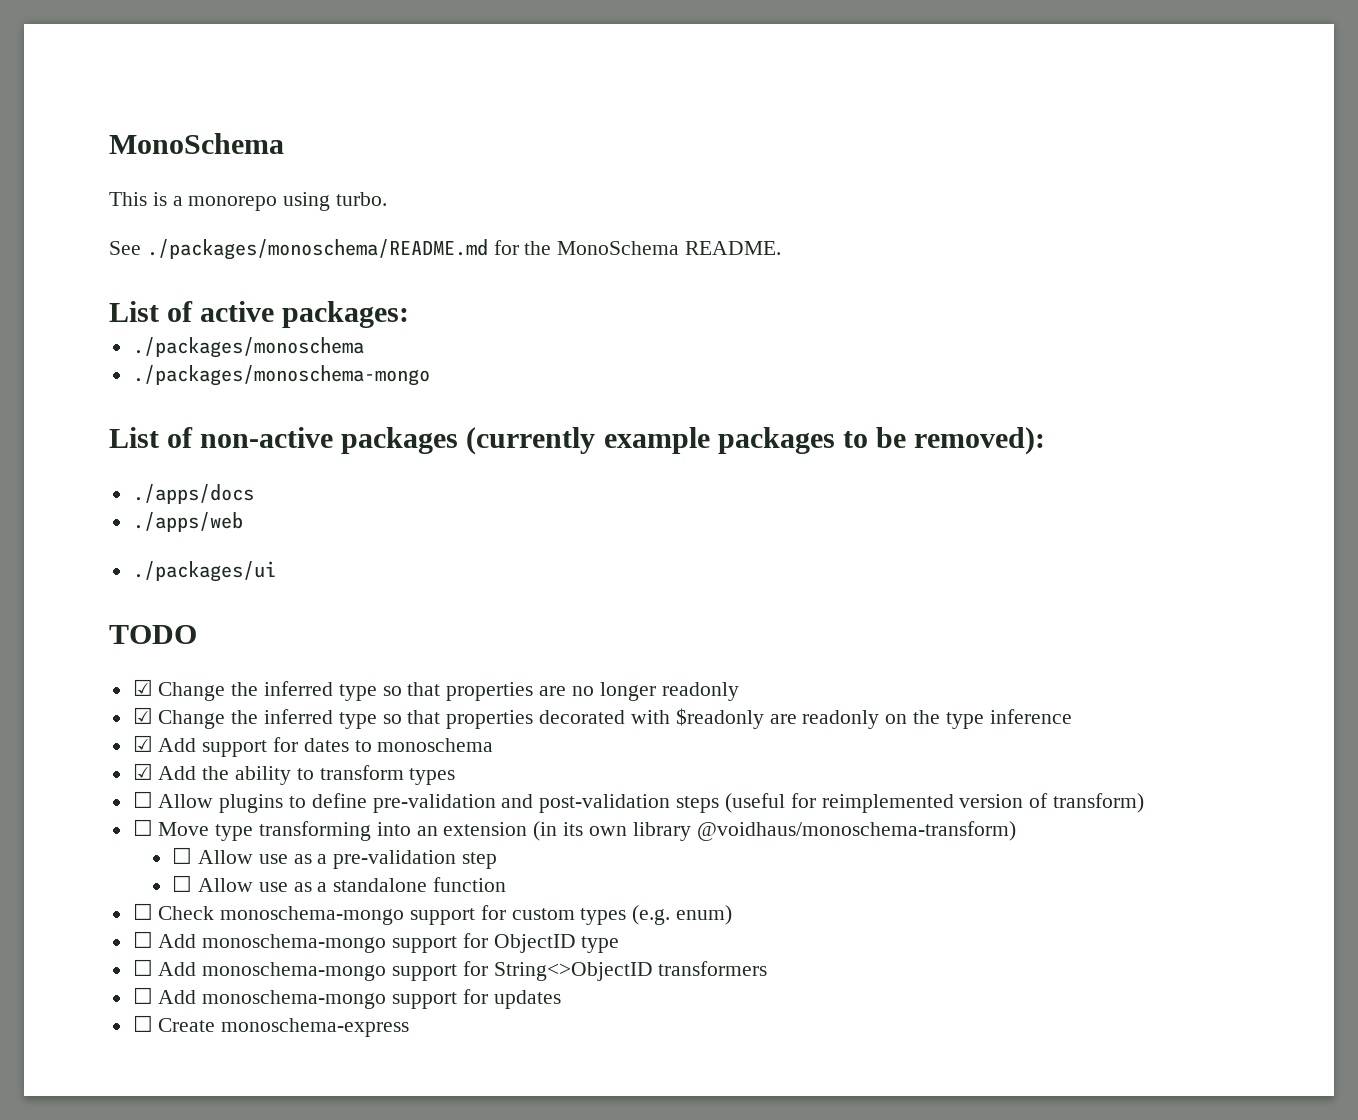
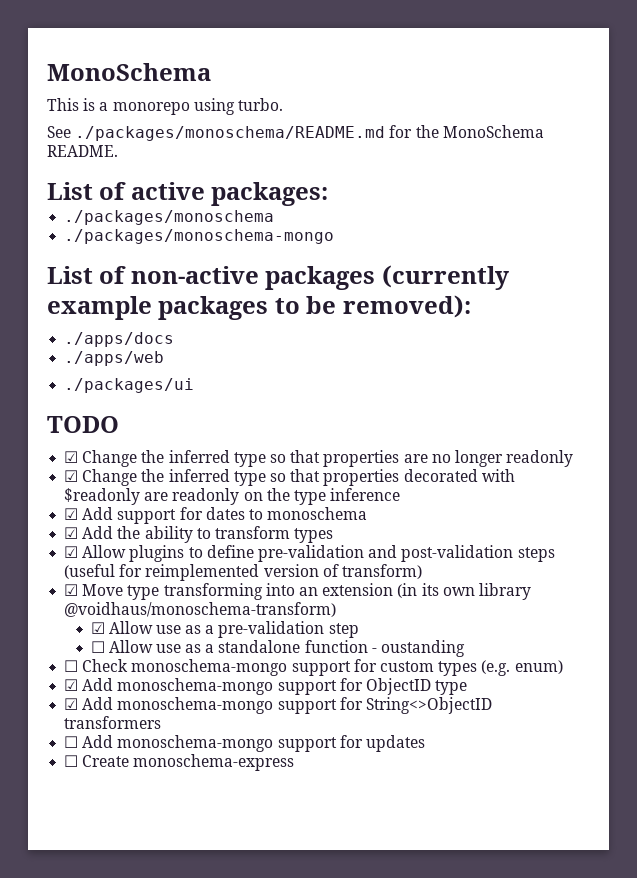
[132,791,153,808] ☐ -> [64,546,79,558] ☑
[132,819,153,836] ☐ -> [64,584,79,596] ☑
[172,847,193,864] ☐ -> [90,622,105,634] ☑
(507, 884) none -> [371,640,465,657] - oustanding
[132,931,153,948] ☐ -> [64,679,79,691] ☑
[132,959,153,976] ☐ -> [64,698,79,710] ☑

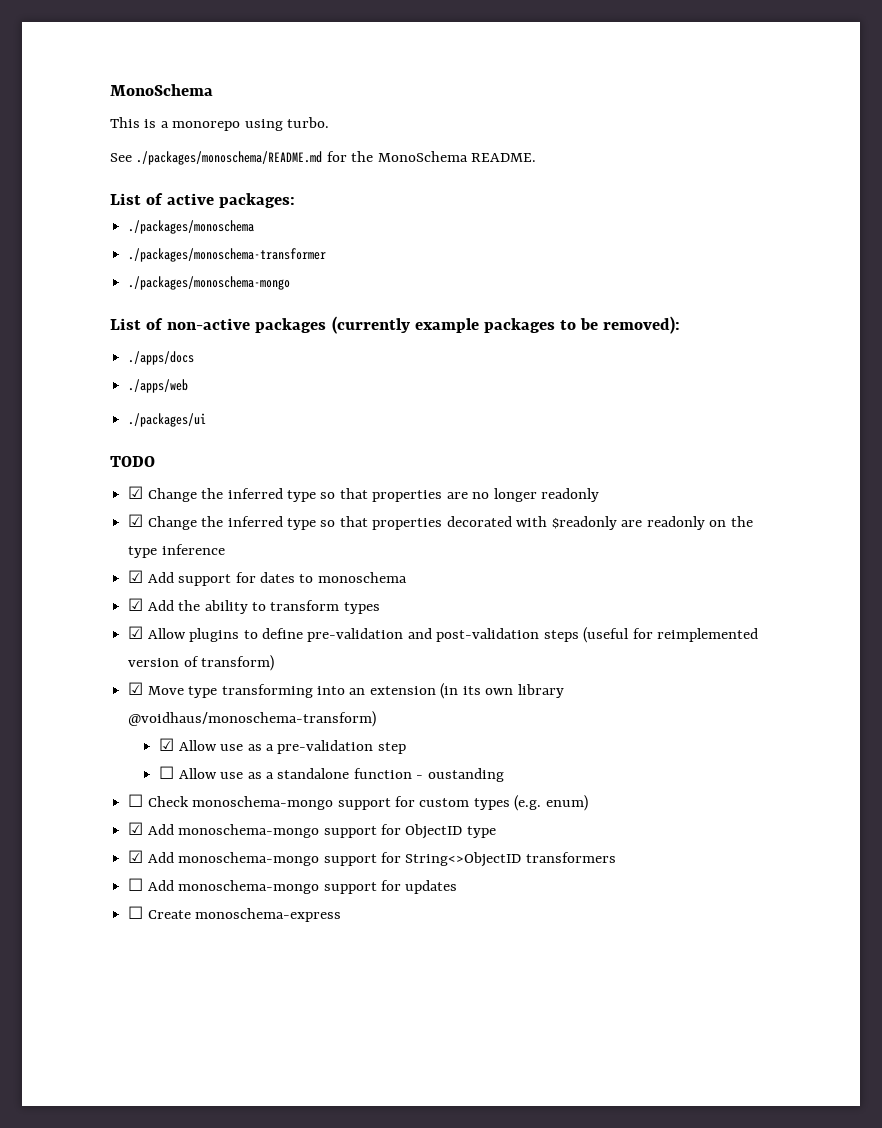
(275, 217) none -> [128,248,327,262] // ./packages/monoschema-transformer

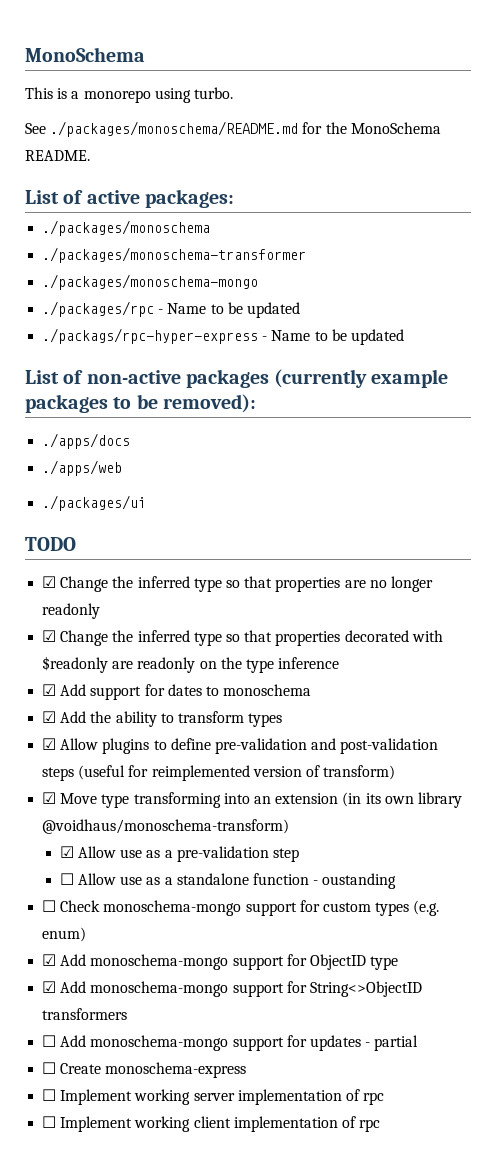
(291, 283) none -> [42,301,300,318] [42,328,404,345] // ./packages/rpc - Name to be updated // ./packags/rpc-hyper-express - Name to be updated
(458, 887) none -> [365,1035,419,1051] - partial
(342, 915) none -> [42,1089,385,1105] [42,1116,381,1132] // ☐ Implement working server implementation of rpc // ☐ Implement working client implementation of rpc

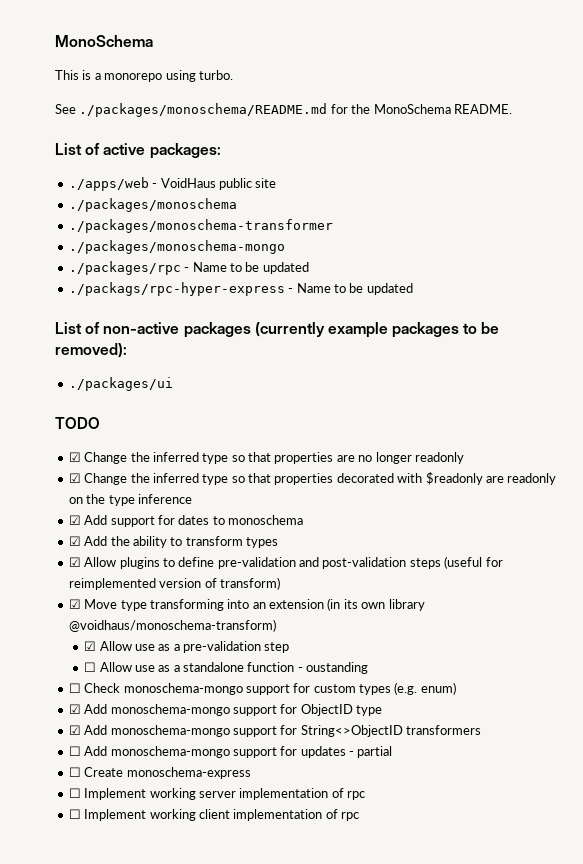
(234, 198) none -> [68,177,277,191] // ./apps/web - VoidHaus public site
[42,433,131,449] [42,460,123,476] // ./apps/docs // ./apps/web -> (127, 350) none

